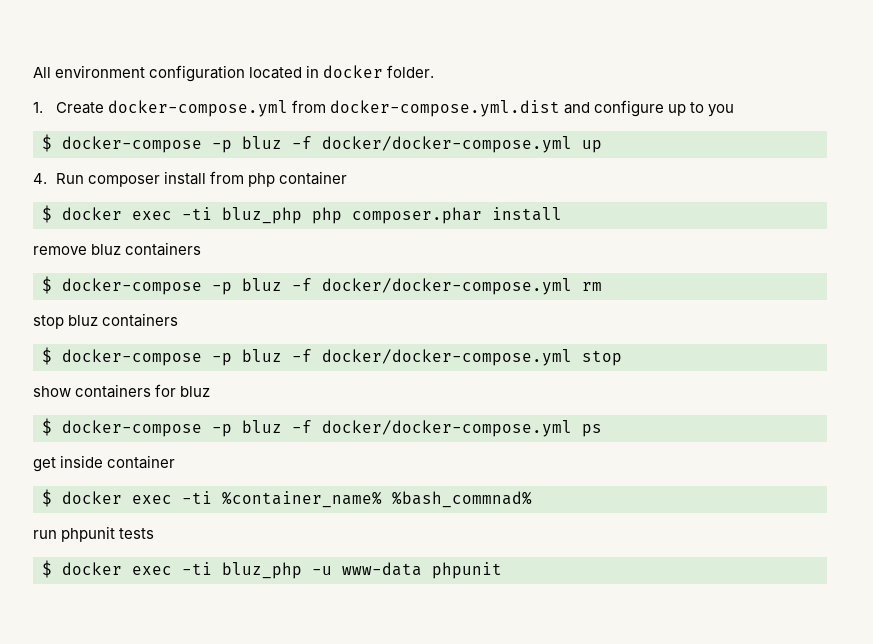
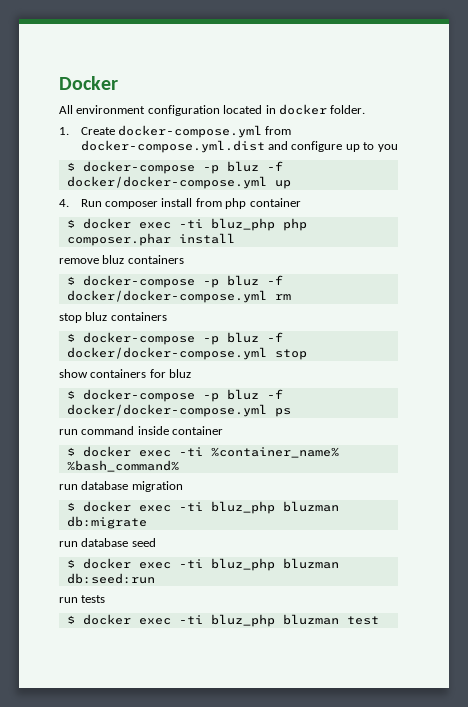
(33, 72) none -> [59,76,118,90] Docker //
[33,457,56,472] get -> [59,426,135,435] run command
[392,491,532,508] [33,526,116,542] %bash_commnad% // run phpunit -> [66,460,179,472] [59,481,183,492] [66,501,339,514] [66,516,147,529] [59,538,156,547] [66,558,339,571] [66,573,155,584] [59,597,78,603] %bash_command% // run database migration // $ docker exec -ti bluz_php bluzman db:migrate // run database seed // $ docker exec -ti bluz_php bluzman db:seed:run // run
[312,562,502,579] -u www-data phpunit -> [282,614,379,625] bluzman test

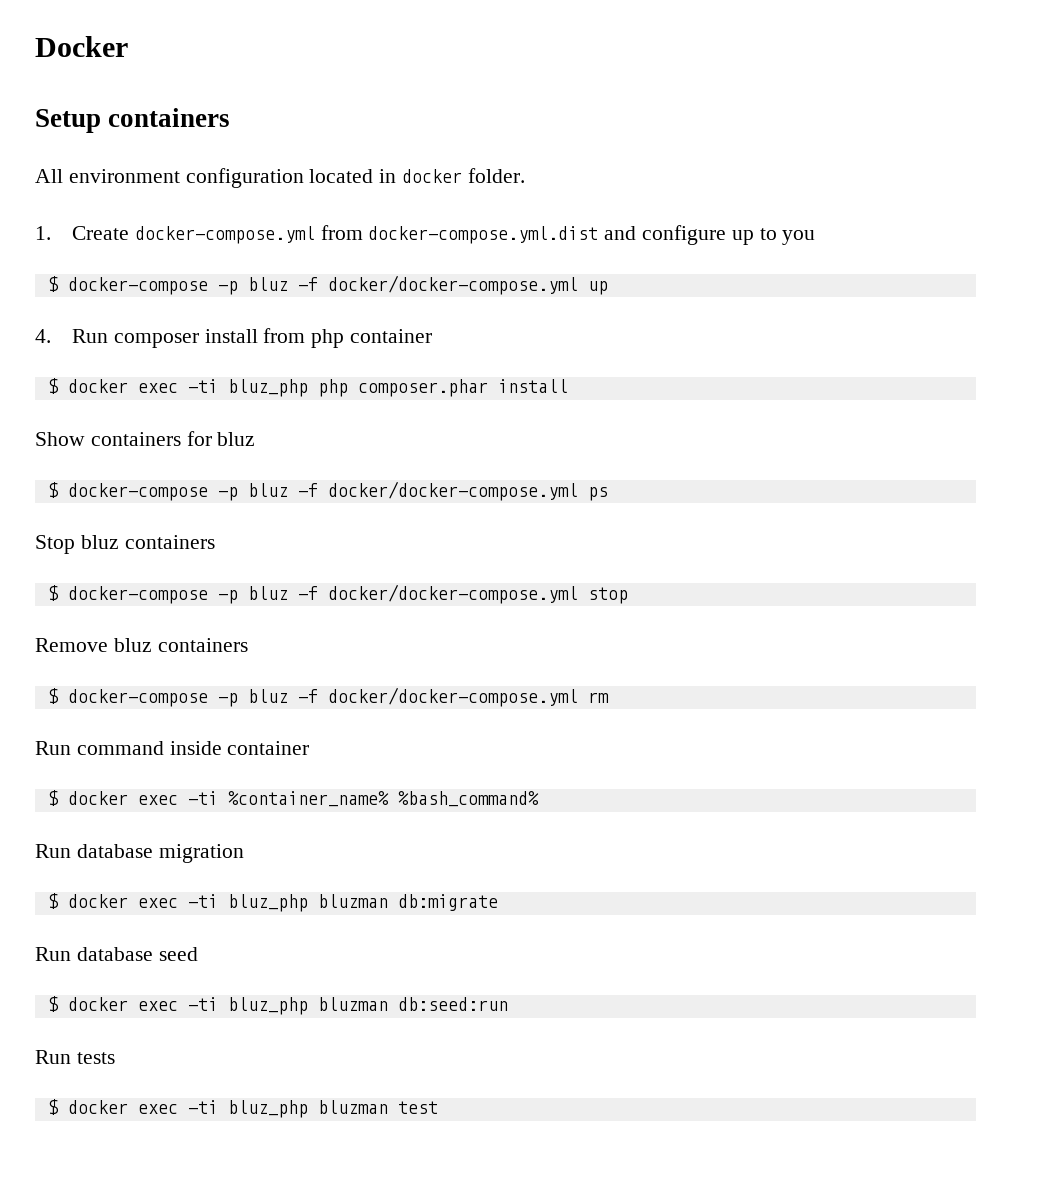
(118, 83) none -> [35,108,231,133] // Setup containers
[59,255,184,264] [66,275,283,288] [66,290,291,303] [59,312,167,323] [66,332,283,345] [66,347,307,360] [59,369,88,378] remove bluz containers // $ docker-compose -p bluz -f docker/docker-compose.yml rm // stop bluz containers // $ docker-compose -p bluz -f docker/docker-compose.yml stop // show -> [35,432,85,446] Show
[59,429,78,435] run -> [35,535,215,554] [47,584,628,604] [35,638,248,652] [47,687,609,707] [35,741,71,755] Stop bluz containers // $ docker-compose -p bluz -f docker/docker-compose.yml stop // Remove bluz containers // $ docker-compose -p bluz -f docker/docker-compose.yml rm // Run
[59,484,78,490] run -> [35,844,71,858] Run
[59,541,78,547] run -> [35,947,71,961] Run
[59,597,78,603] run -> [35,1050,71,1064] Run

